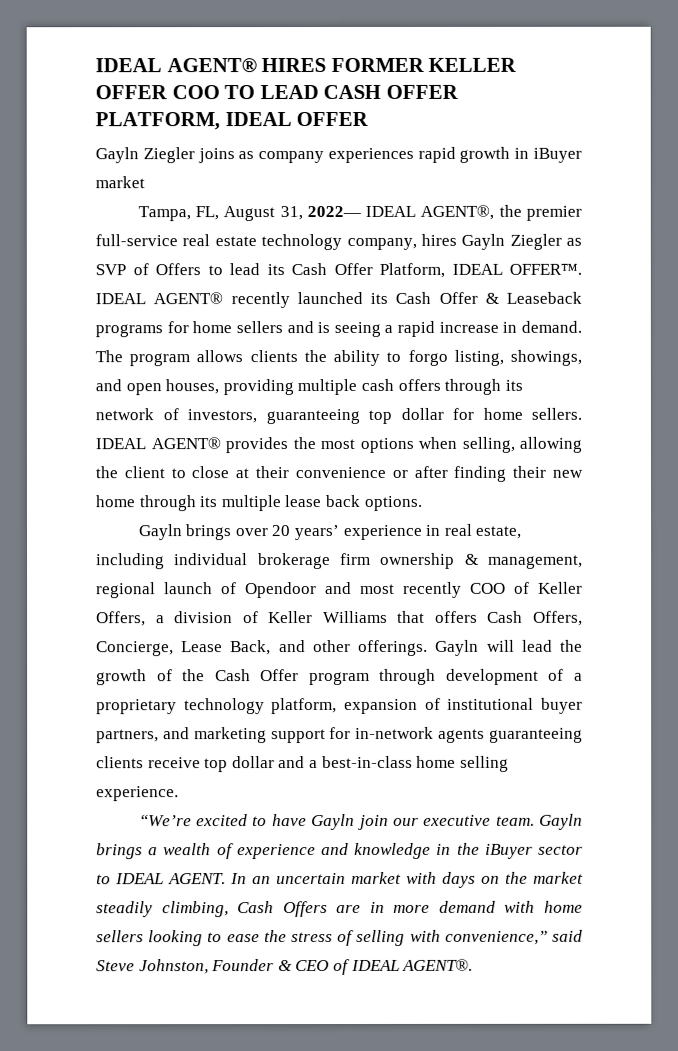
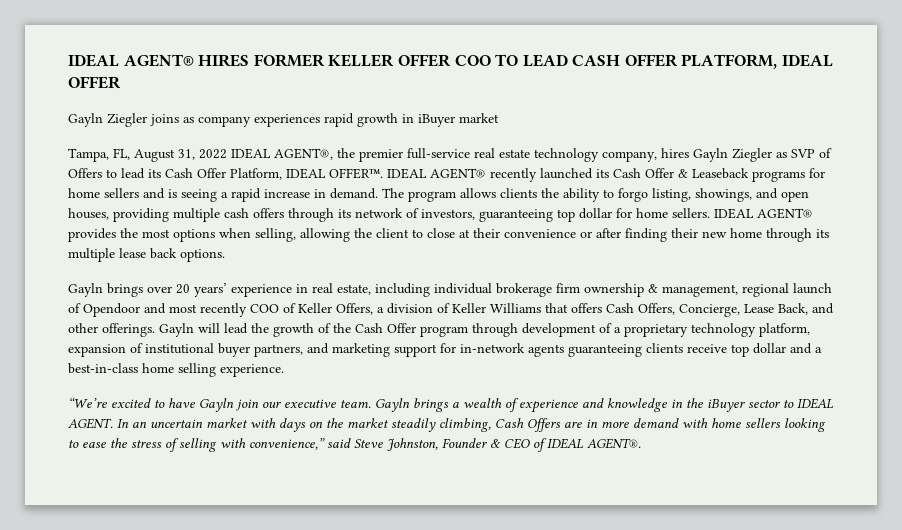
[306,205,362,218] 2022— -> [199,149,227,159] 2022

